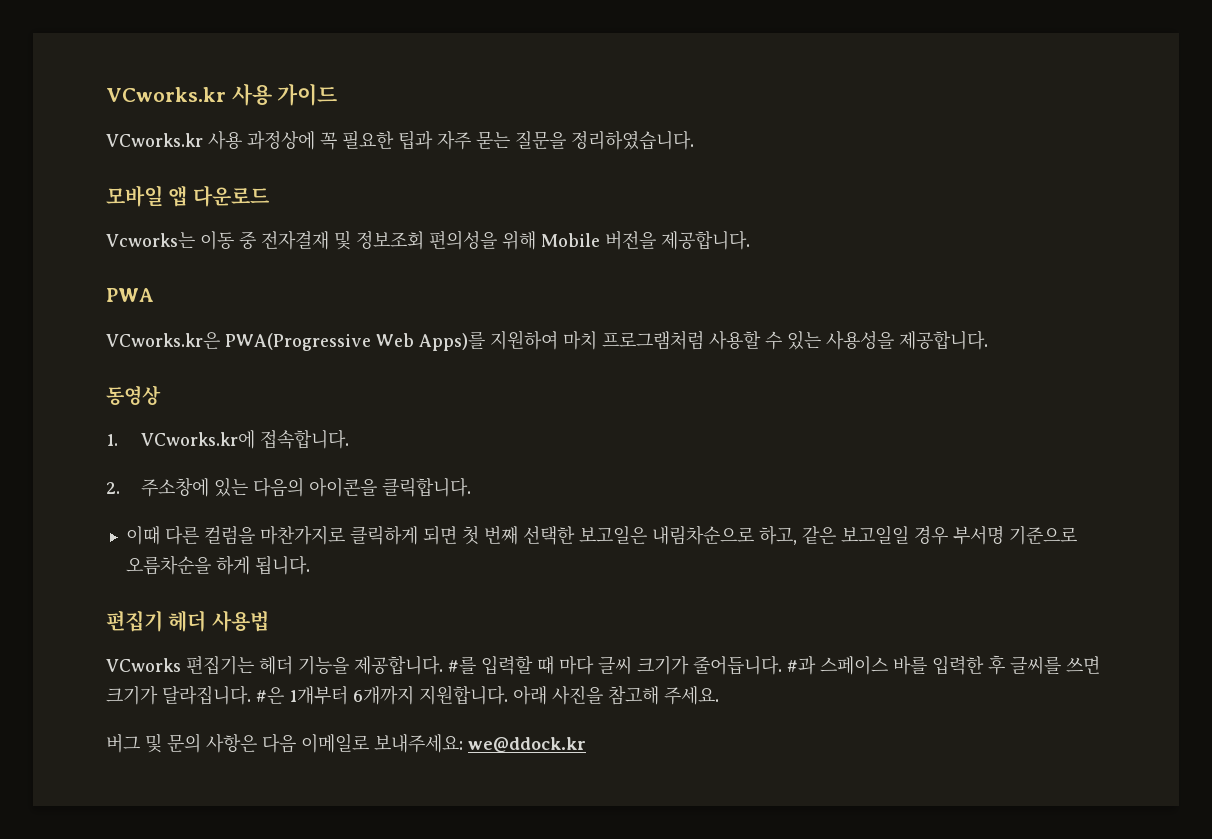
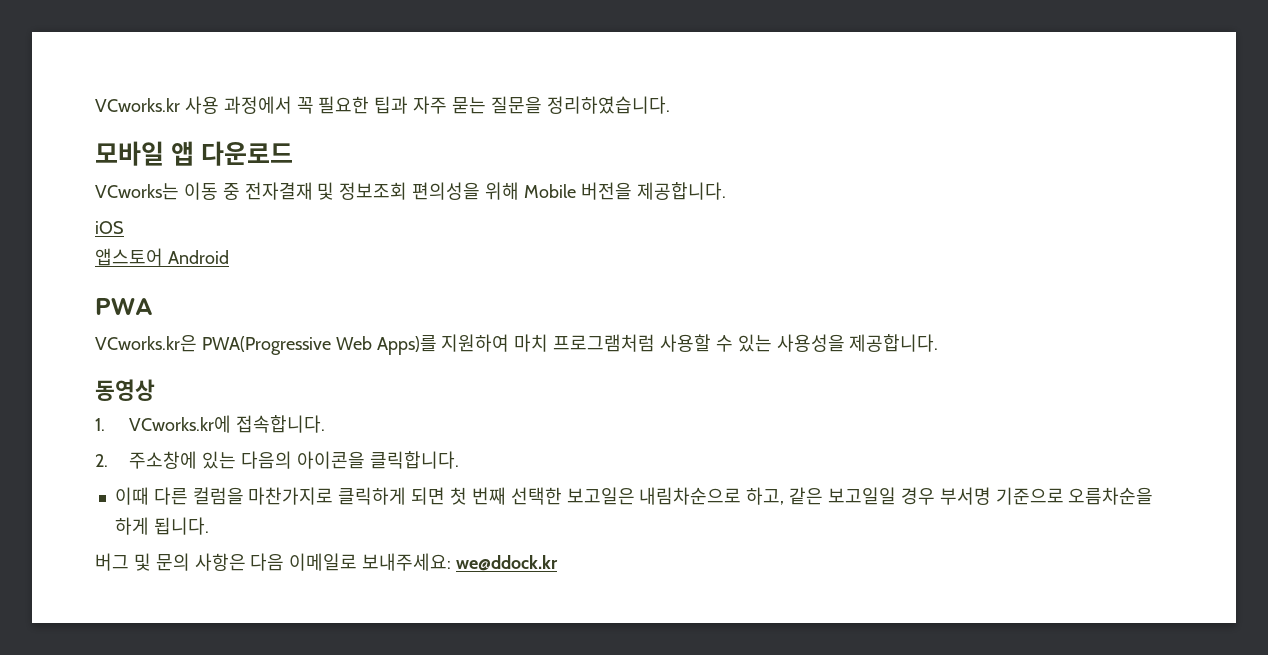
[106,83,338,106] [106,131,315,150] VCworks.kr 사용 가이드 // VCworks.kr 사용 과정상에 -> [95,96,292,114] VCworks.kr 사용 과정에서
[106,232,195,248] Vcworks는 -> [95,183,179,200] VCworks는
(750, 240) none -> [95,221,124,234] [95,248,229,266] // iOS // 앱스토어 Android
[106,610,269,632] [106,655,1100,675] [106,685,719,705] // 편집기 헤더 사용법 // VCworks 편집기는 헤더 기능을 제공합니다. #를 입력할 때 마다 글씨 크기가 줄어듭니다. #과 스페이스 바를 입력한 후 글씨를 쓰면 크기가 달라집니다. #은 1개부터 6개까지 지원합니다. 아래 사진을 참고해 주세요. -> (209, 526) none

